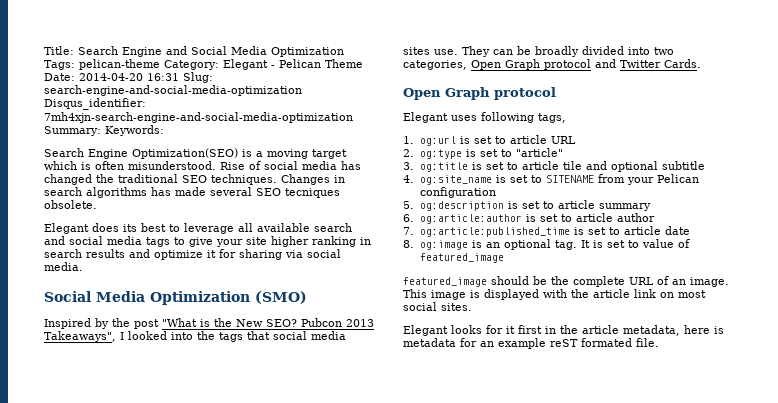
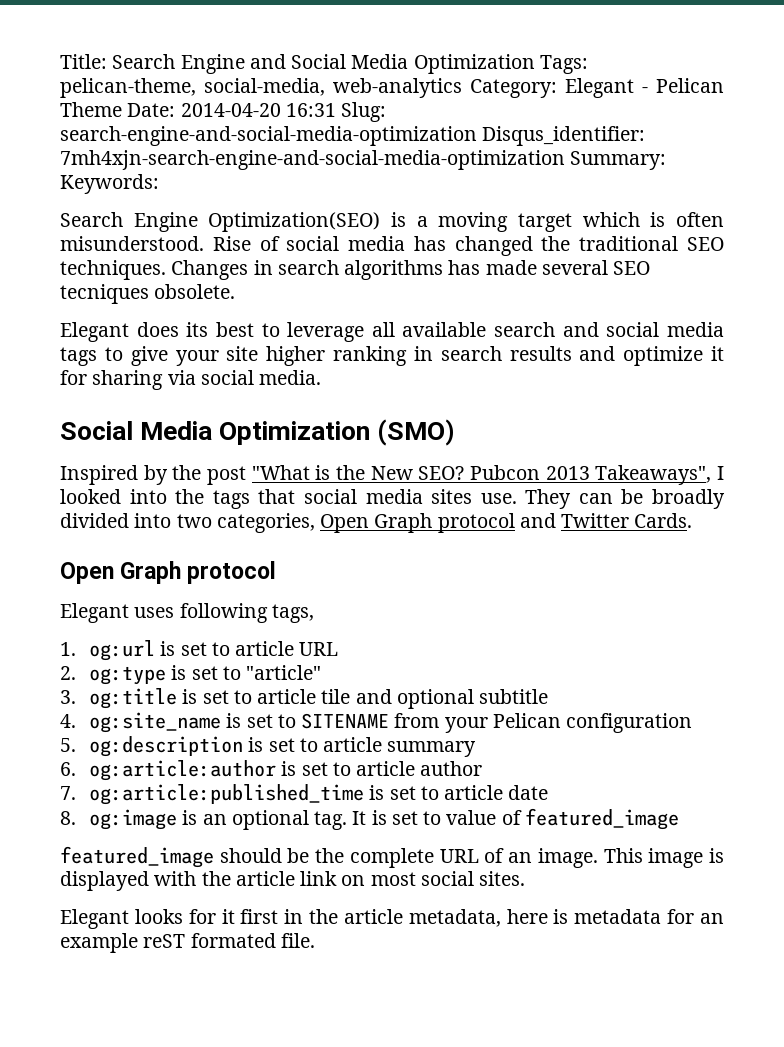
[79,59,160,70] pelican-theme -> [60,78,462,98] pelican-theme, social-media, web-analytics

